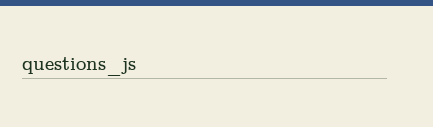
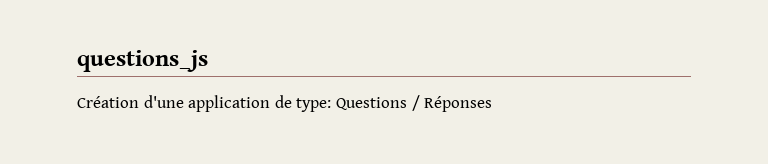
(136, 66) none -> [77,95,493,112] // Création d'une application de type: Questions / Réponses

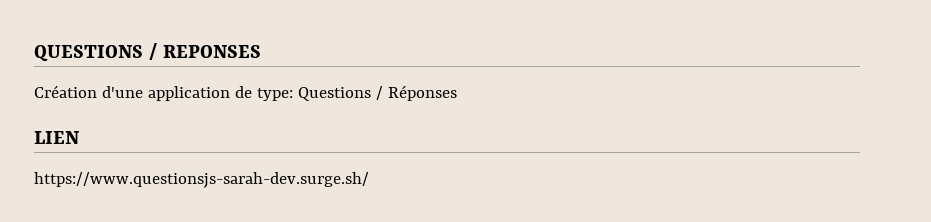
[77,50,208,72] questions_js -> [34,43,261,62] QUESTIONS / REPONSES
(493, 104) none -> [34,131,79,144] [34,172,369,188] // LIEN // https://www.questionsjs-sarah-dev.surge.sh/

